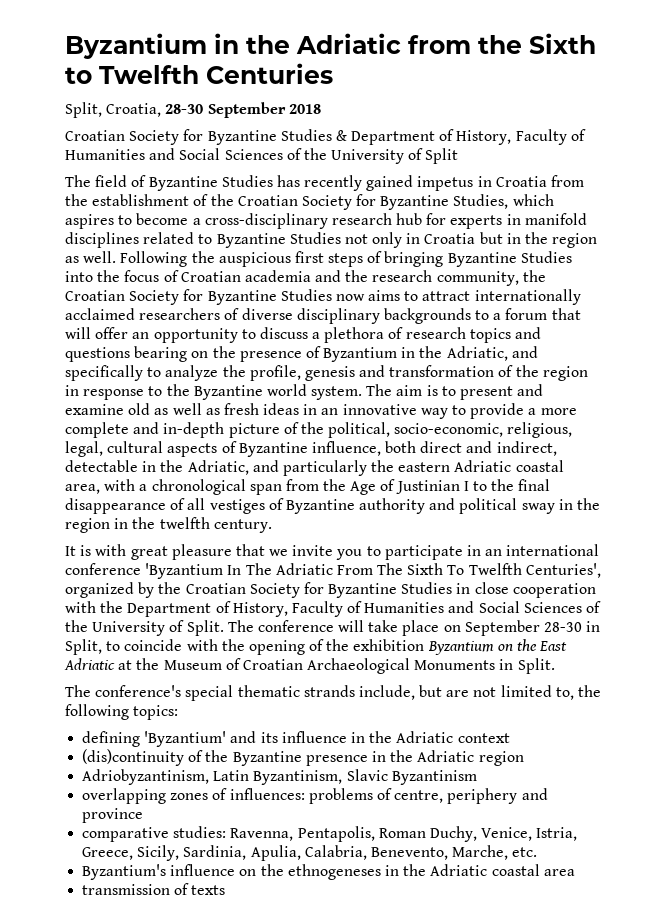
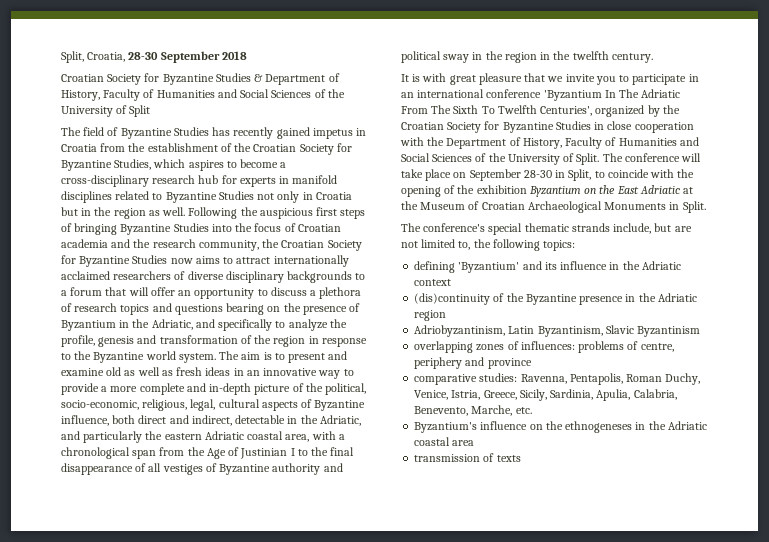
[65,33,596,59] [65,63,333,84] Byzantium in the Adriatic from the Sixth to Twelfth Centuries // -> (61, 57) none

